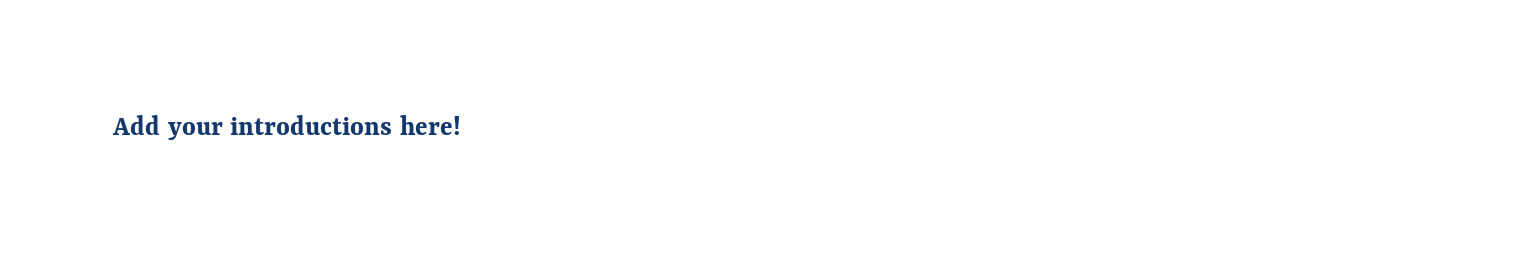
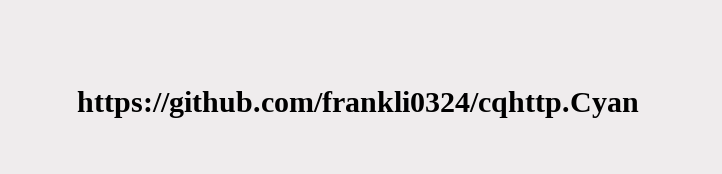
[112,115,462,140] Add your introductions here! -> [77,91,639,118] https://github.com/frankli0324/cqhttp.Cyan

